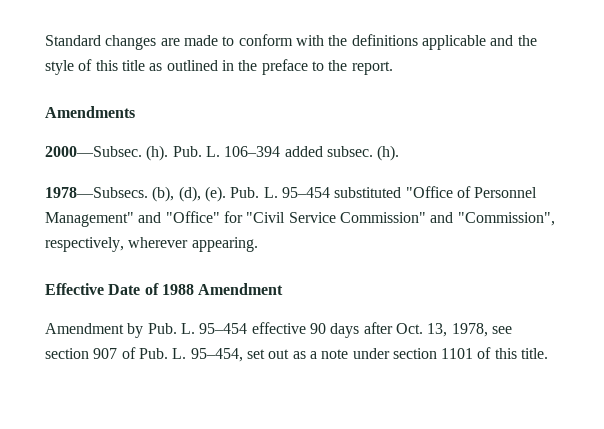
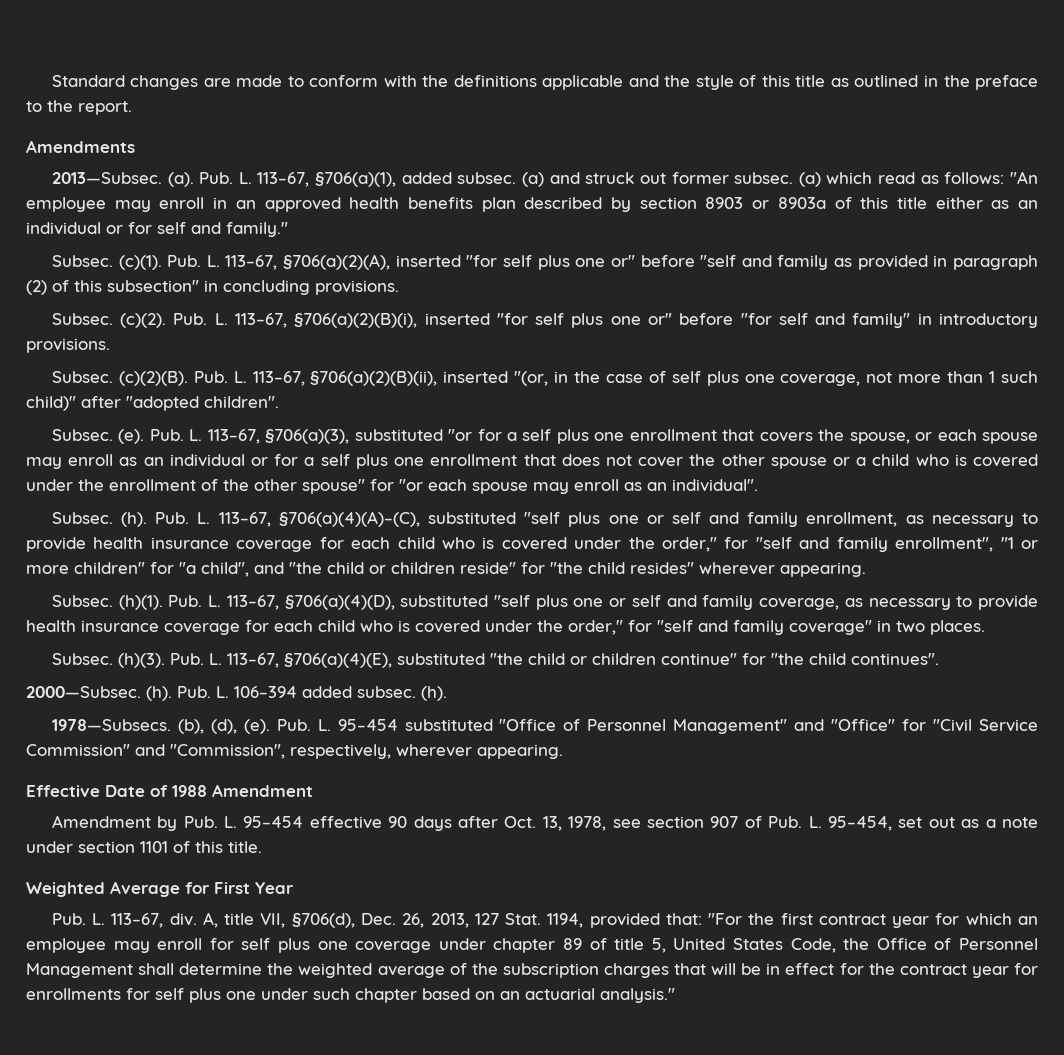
(135, 112) none -> [51,171,1039,187] [26,197,1039,212] [26,222,288,237] [51,254,1039,270] [26,280,399,295] [51,313,1039,328] [26,338,110,353] [51,371,1038,386] [26,396,279,411] [51,429,1038,444] [26,454,1039,469] [26,479,758,494] [51,511,1039,527] [26,537,1039,552] [26,562,866,577] [51,595,1039,610] [26,620,985,635] [51,653,939,668] // 2013—Subsec. (a). Pub. L. 113–67, §706(a)(1), added subsec. (a) and struck out former subsec. (a) which read as follows: "An employee may enroll in an approved health benefits plan described by section 8903 or 8903a of this title either as an individual or for self and family." // Subsec. (c)(1). Pub. L. 113–67, §706(a)(2)(A), inserted "for self plus one or" before "self and family as provided in paragraph (2) of this subsection" in concluding provisions. // Subsec. (c)(2). Pub. L. 113–67, §706(a)(2)(B)(i), inserted "for self plus one or" before "for self and family" in introductory provisions. // Subsec. (c)(2)(B). Pub. L. 113–67, §706(a)(2)(B)(ii), inserted "(or, in the case of self plus one coverage, not more than 1 such child)" after "adopted children". // Subsec. (e). Pub. L. 113–67, §706(a)(3), substituted "or for a self plus one enrollment that covers the spouse, or each spouse may enroll as an individual or for a self plus one enrollment that does not cover the other spouse or a child who is covered under the enrollment of the other spouse" for "or each spouse may enroll as an individual". // Subsec. (h). Pub. L. 113–67, §706(a)(4)(A)–(C), substituted "self plus one or self and family enrollment, as necessary to provide health insurance coverage for each child who is covered under the order," for "self and family enrollment", "1 or more children" for "a child", and "the child or children reside" for "the child resides" wherever appearing. // Subsec. (h)(1). Pub. L. 113–67, §706(a)(4)(D), substituted "self plus one or self and family coverage, as necessary to provide health insurance coverage for each child who is covered under the order," for "self and family coverage" in two places. // Subsec. (h)(3). Pub. L. 113–67, §706(a)(4)(E), substituted "the child or children continue" for "the child continues".
(549, 353) none -> [26,881,294,897] [51,912,1039,928] [26,938,1039,953] [26,963,1038,978] [26,988,675,1003] // Weighted Average for First Year // Pub. L. 113–67, div. A, title VII, §706(d), Dec. 26, 2013, 127 Stat. 1194, provided that: "For the first contract year for which an employee may enroll for self plus one coverage under chapter 89 of title 5, United States Code, the Office of Personnel Management shall determine the weighted average of the subscription charges that will be in effect for the contract year for enrollments for self plus one under such chapter based on an actuarial analysis."

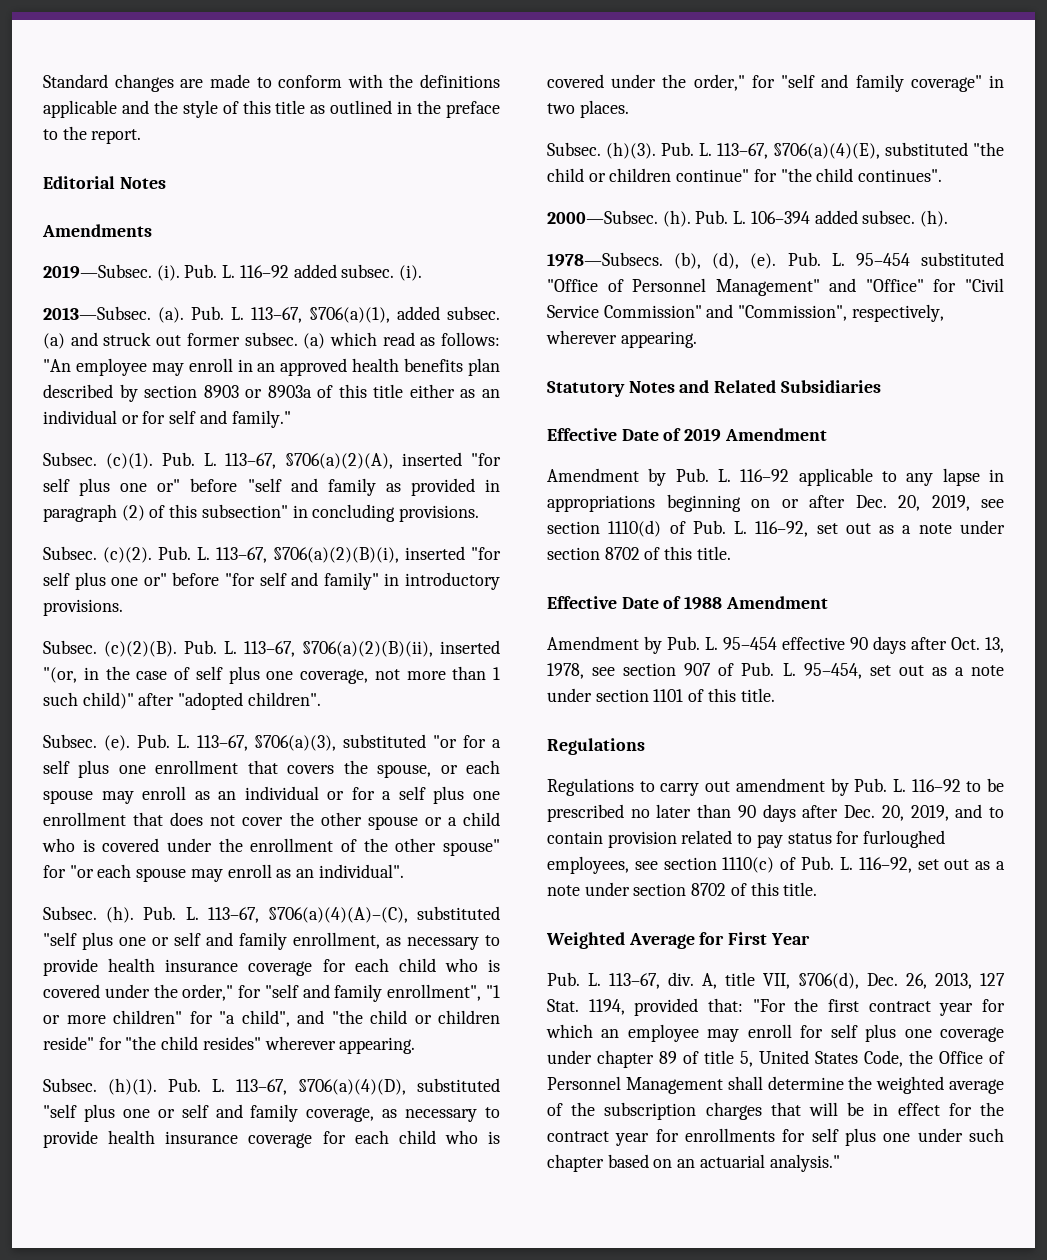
(132, 108) none -> [43,176,166,189] // Editorial Notes
(135, 146) none -> [43,264,423,281] // 2019—Subsec. (i). Pub. L. 116–92 added subsec. (i).
(563, 751) none -> [547,380,881,397] [547,428,827,442] [547,468,1004,486] [547,494,1004,512] [547,520,1005,537] [547,546,731,560] // Statutory Notes and Related Subsidiaries // Effective Date of 2019 Amendment // Amendment by Pub. L. 116–92 applicable to any lapse in appropriations beginning on or after Dec. 20, 2019, see section 1110(d) of Pub. L. 116–92, set out as a note under section 8702 of this title.
(262, 847) none -> [547,738,645,755] [547,778,1004,796] [547,804,1004,822] [547,830,946,848] [547,856,1005,874] [547,882,818,896] // Regulations // Regulations to carry out amendment by Pub. L. 116–92 to be prescribed no later than 90 days after Dec. 20, 2019, and to contain provision related to pay status for furloughed employees, see section 1110(c) of Pub. L. 116–92, set out as a note under section 8702 of this title.

